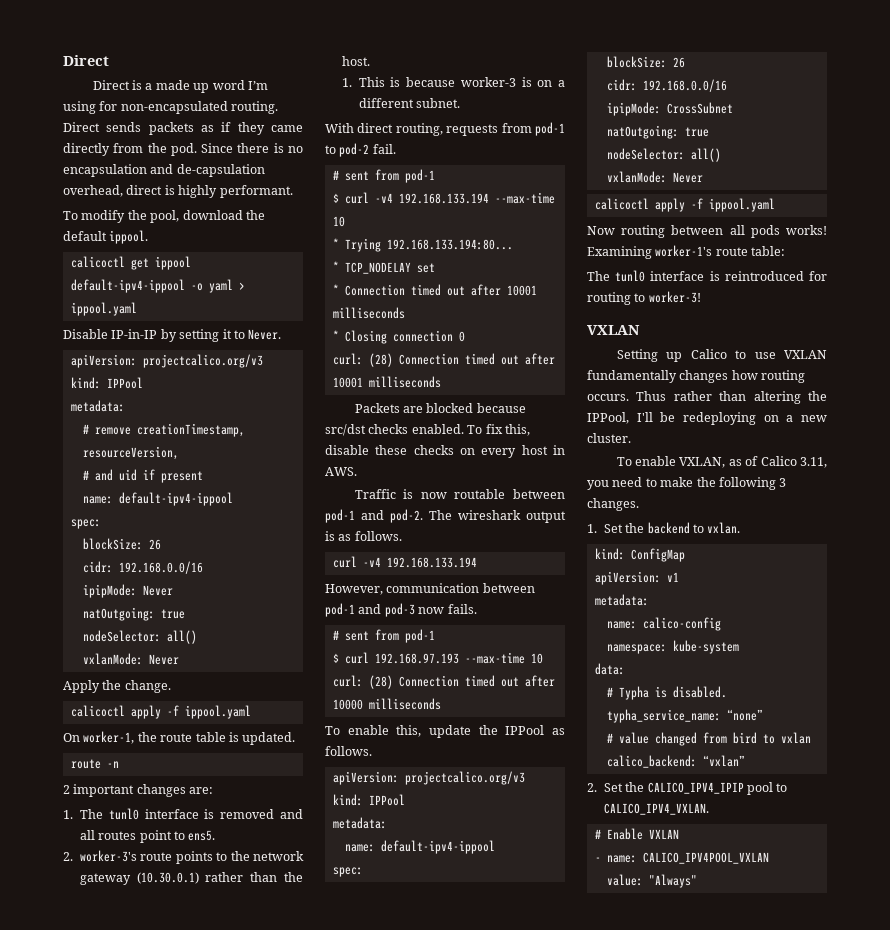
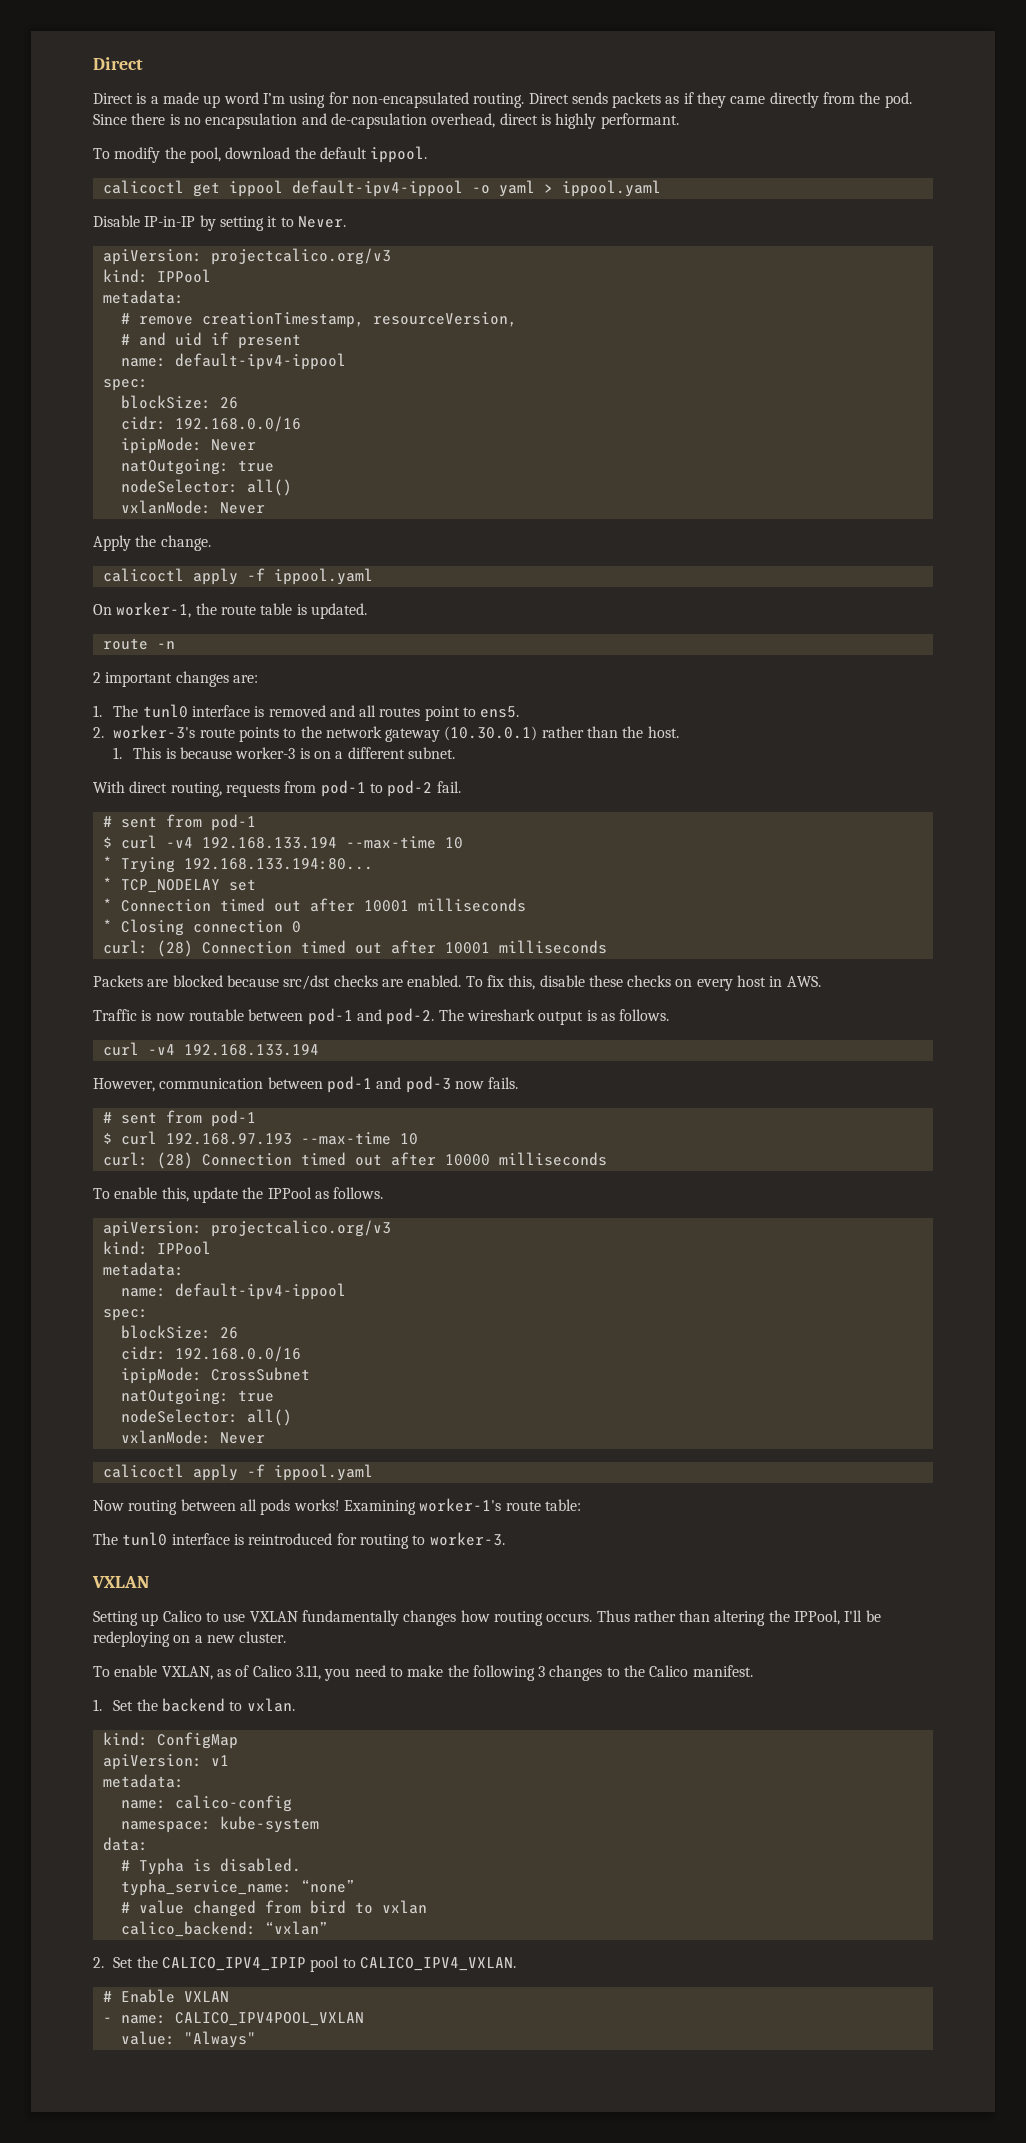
(409, 429) none -> [381,979,403,987] are
[648,291,701,303] worker-3! -> [429,1532,505,1546] worker-3.
[587,498,639,511] changes. -> [549,1665,753,1681] changes to the Calico manifest.

